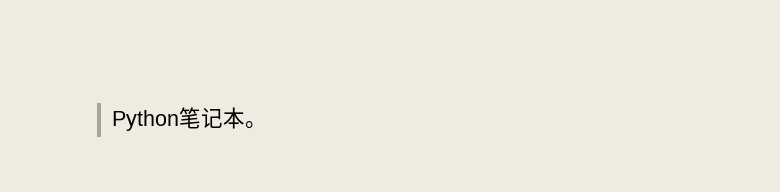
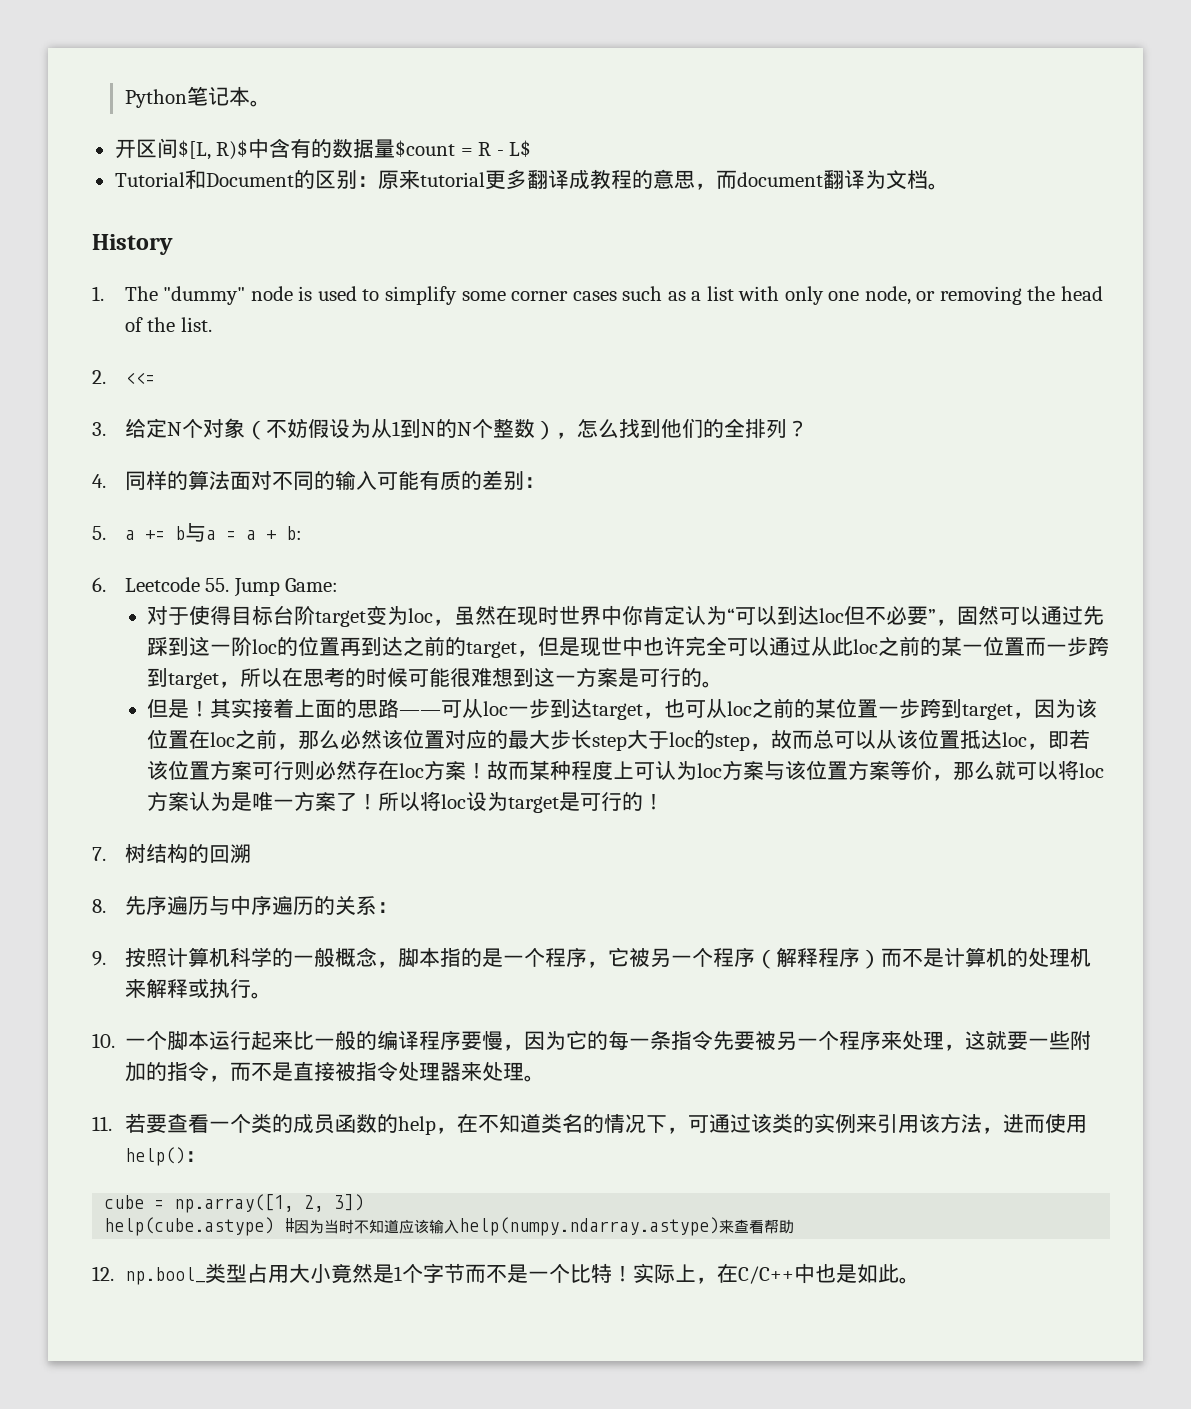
(268, 125) none -> [114,138,532,160] [114,169,949,190] [92,234,173,255] [92,286,1103,305] [124,317,212,332] [92,370,155,384] [92,418,808,440] [92,470,545,491] [92,523,302,542] [92,577,339,597] [147,605,1105,627] [147,636,1110,658] [147,667,724,689] [147,698,1098,720] [147,729,1091,751] [147,760,1105,781] [147,791,665,813] [92,844,251,864] [92,895,398,916] [92,947,1091,969] [124,978,272,999] [92,1030,1092,1051] [125,1061,546,1082] [92,1113,1087,1135] [124,1147,206,1166] [104,1194,365,1213] [104,1217,795,1236] [92,1263,920,1285] // 开区间$[L, R)$中含有的数据量$count = R - L$ // Tutorial和Document的区别：原来tutorial更多翻译成教程的意思，而document翻译为文档。 // History // 1. The "dummy" node is used to simplify some corner cases such as a list with only one node, or removing the head of the list. // 2. <<= // 3.给定N个对象（不妨假设为从1到N的N个整数），怎么找到他们的全排列？ // 4.同样的算法面对不同的输入可能有质的差别： // 5. a += b与a = a + b: // 6. Leetcode 55. Jump Game: // 对于使得目标台阶target变为loc，虽然在现时世界中你肯定认为“可以到达loc但不必要”，固然可以通过先踩到这一阶loc的位置再到达之前的target，但是现世中也许完全可以通过从此loc之前的某一位置而一步跨到target，所以在思考的时候可能很难想到这一方案是可行的。 // 但是！其实接着上面的思路——可从loc一步到达target，也可从loc之前的某位置一步跨到target，因为该位置在loc之前，那么必然该位置对应的最大步长step大于loc的step，故而总可以从该位置抵达loc，即若该位置方案可行则必然存在loc方案！故而某种程度上可认为loc方案与该位置方案等价，那么就可以将loc方案认为是唯一方案了！所以将loc设为target是可行的！ // 7.树结构的回溯 // 8.先序遍历与中序遍历的关系： // 9.按照计算机科学的一般概念，脚本指的是一个程序，它被另一个程序（解释程序）而不是计算机的处理机来解释或执行。 // 10.一个脚本运行起来比一般的编译程序要慢，因为它的每一条指令先要被另一个程序来处理，这就要一些附加的指令，而不是直接被指令处理器来处理。 // 11.若要查看一个类的成员函数的help，在不知道类名的情况下，可通过该类的实例来引用该方法，进而使用help()： // cube = np.array([1, 2, 3]) // help(cube.astype) #因为当时不知道应该输入help(numpy.ndarray.astype)来查看帮助 // 12. np.bool_类型占用大小竟然是1个字节而不是一个比特！实际上，在C/C++中也是如此。

